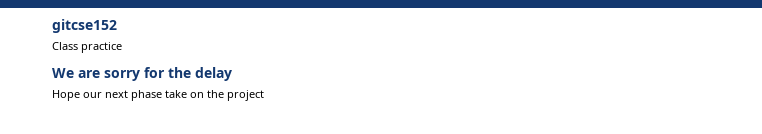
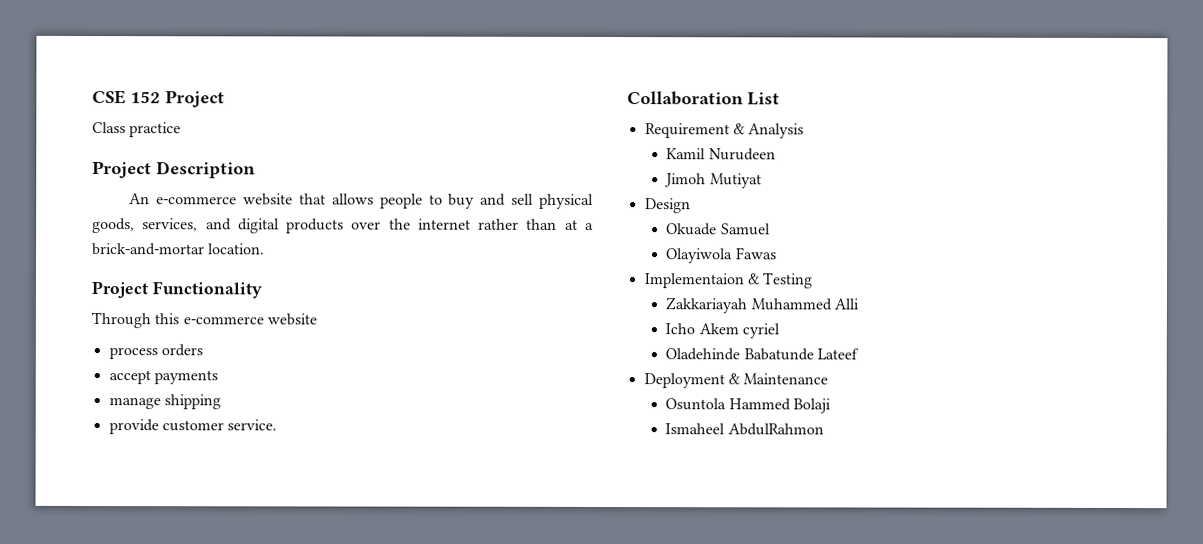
[52,19,117,33] gitcse152 -> [92,90,225,108] CSE 152 Project
[52,67,232,81] [52,90,264,101] We are sorry for the delay // Hope our next phase take on the project -> [92,161,256,179] [129,193,594,209] [92,218,594,234] [92,243,266,256] [91,281,262,299] [91,312,317,329] [108,344,203,360] [108,370,218,385] [108,394,221,410] [108,419,278,435] [627,91,780,106] [644,123,805,139] [666,148,776,161] [664,173,762,189] [644,198,691,214] [666,223,771,236] [666,247,777,264] [643,272,813,289] [665,297,859,314] [665,323,780,339] [665,348,859,361] [643,373,829,389] [665,398,831,414] [665,423,824,436] Project Description // An e-commerce website that allows people to buy and sell physical goods, services, and digital products over the internet rather than at a brick-and-mortar location. // Project Functionality // Through this e-commerce website // process orders // accept payments // manage shipping // provide customer service. // Collaboration List // Requirement & Analysis // Kamil Nurudeen // Jimoh Mutiyat // Design // Okuade Samuel // Olayiwola Fawas // Implementaion & Testing // Zakkariayah Muhammed Alli // Icho Akem cyriel // Oladehinde Babatunde Lateef // Deployment & Maintenance // Osuntola Hammed Bolaji // Ismaheel AbdulRahmon

